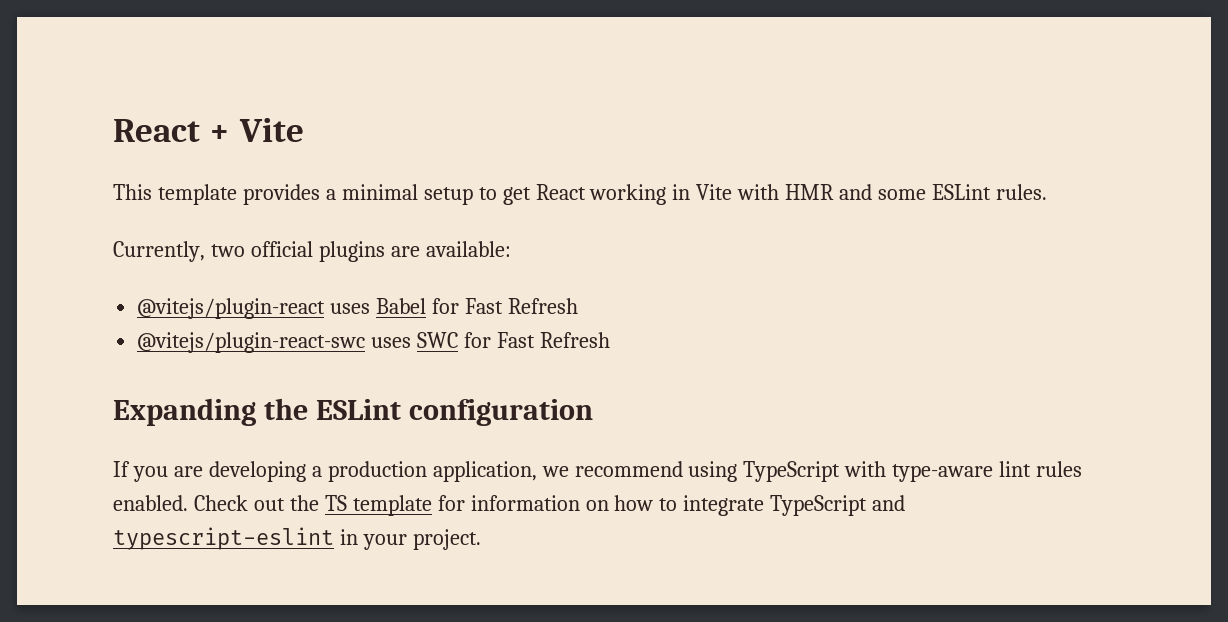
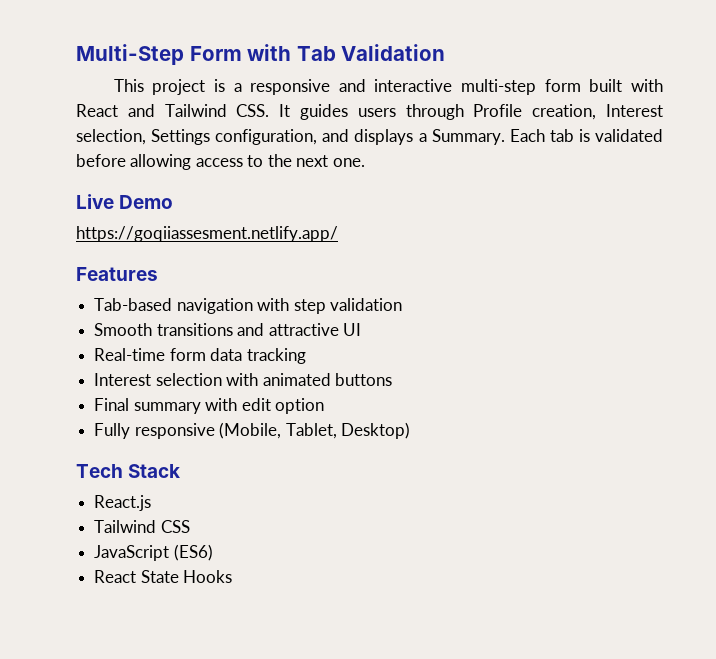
[113,118,304,142] [113,184,1047,205] [113,241,511,262] [137,298,578,319] [137,332,610,353] [113,398,593,426] [113,461,1083,482] [113,495,906,516] [113,527,481,550] React + Vite // This template provides a minimal setup to get React working in Vite with HMR and some ESLint rules. // Currently, two official plugins are available: // @vitejs/plugin-react uses Babel for Fast Refresh // @vitejs/plugin-react-swc uses SWC for Fast Refresh // Expanding the ESLint configuration // If you are developing a production application, we recommend using TypeScript with type-aware lint rules enabled. Check out the TS template for information on how to integrate TypeScript and typescript-eslint in your project. -> [76,44,446,65] [113,79,663,95] [76,104,663,120] [76,129,664,145] [76,154,365,170] [76,194,174,209] [76,226,338,242] [76,267,158,281] [94,298,402,314] [94,323,361,336] [94,348,306,364] [94,373,392,386] [94,398,324,414] [94,422,410,439] [76,464,181,478] [94,495,152,511] [94,520,190,533] [94,544,213,561] [94,570,233,583] Multi-Step Form with Tab Validation // This project is a responsive and interactive multi-step form built with React and Tailwind CSS. It guides users through Profile creation, Interest selection, Settings configuration, and displays a Summary. Each tab is validated before allowing access to the next one. // Live Demo // https://goqiiassesment.netlify.app/ // Features // Tab-based navigation with step validation // Smooth transitions and attractive UI // Real-time form data tracking // Interest selection with animated buttons // Final summary with edit option // Fully responsive (Mobile, Tablet, Desktop) // Tech Stack // React.js // Tailwind CSS // JavaScript (ES6) // React State Hooks

